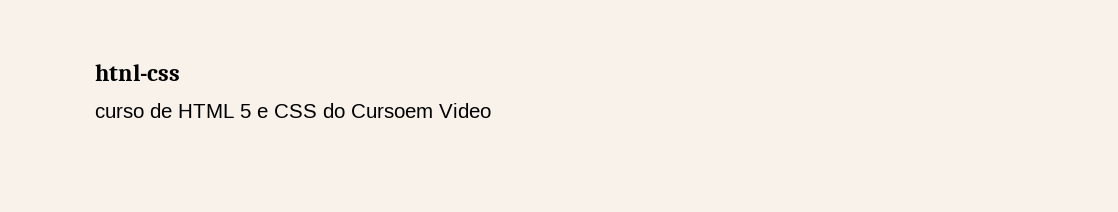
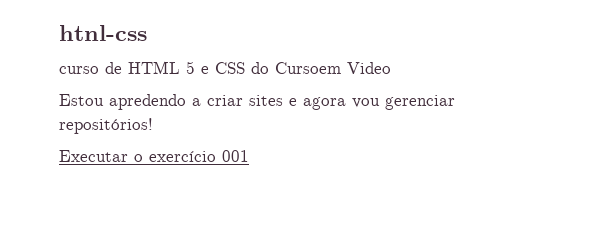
(491, 110) none -> [59,94,455,110] [59,118,153,134] [59,150,249,162] // Estou apredendo a criar sites e agora vou gerenciar repositórios! // Executar o exercício 001

